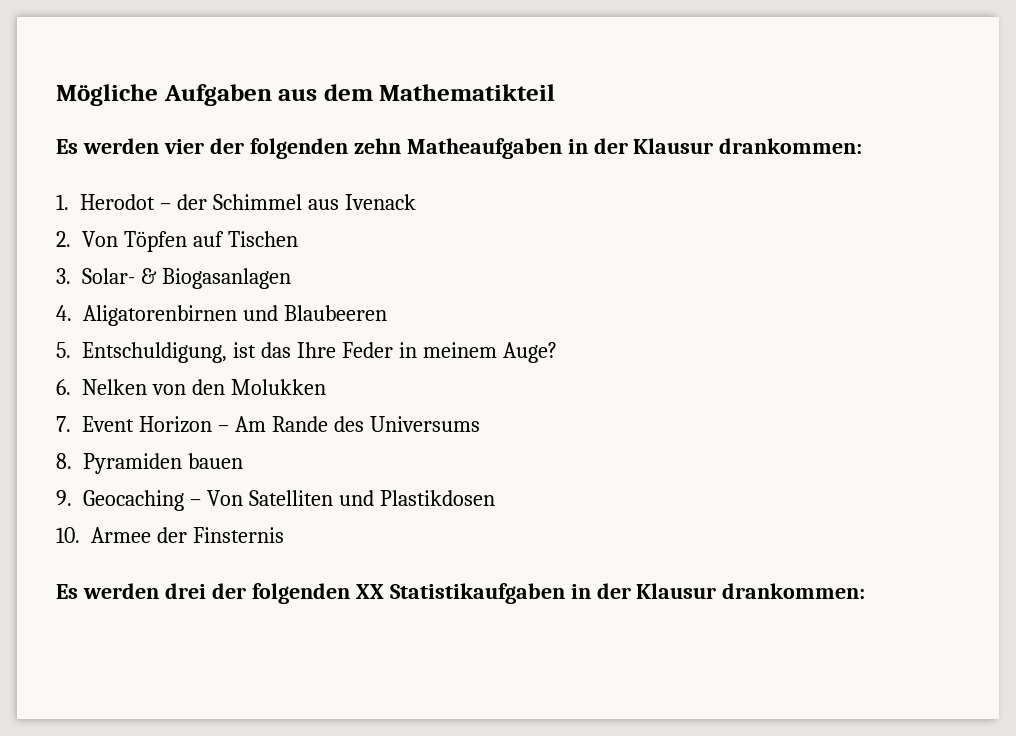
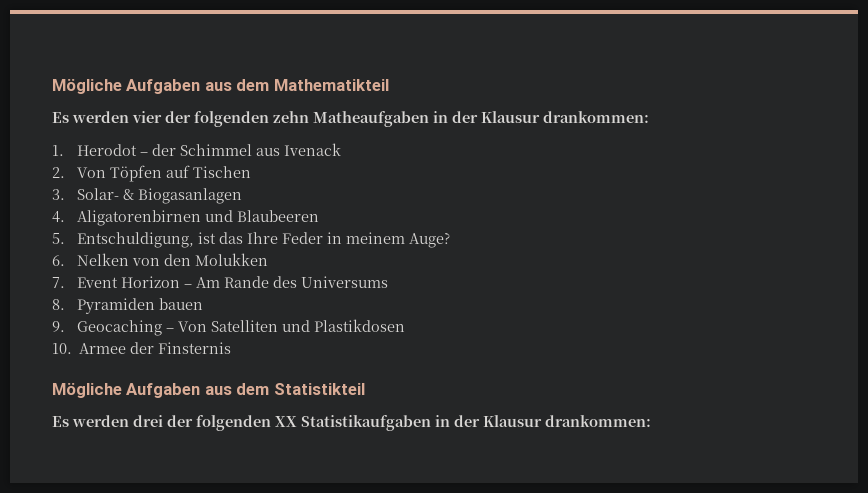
(284, 535) none -> [52,383,365,398] // Mögliche Aufgaben aus dem Statistikteil

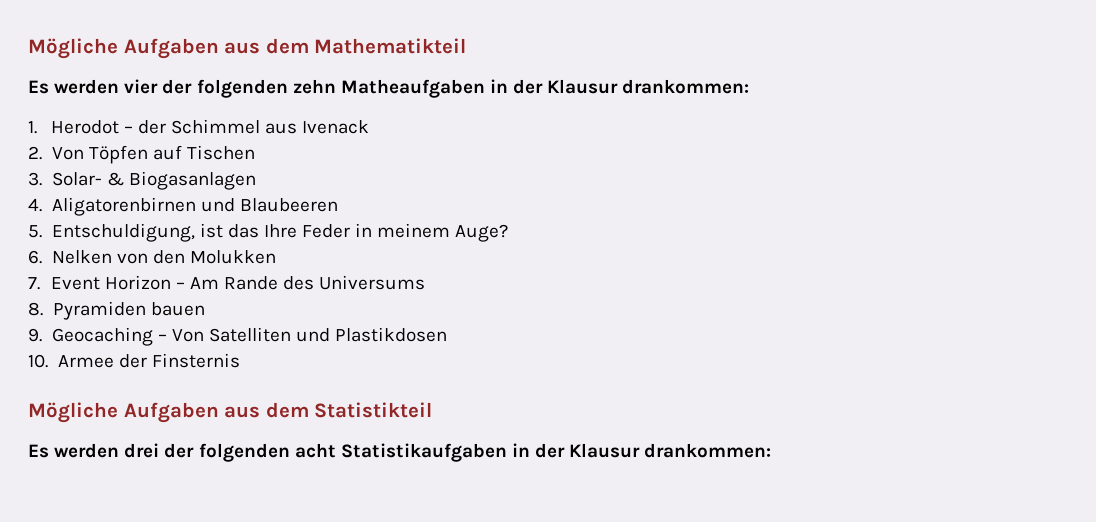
[275,416,297,427] XX -> [294,443,336,458] acht

